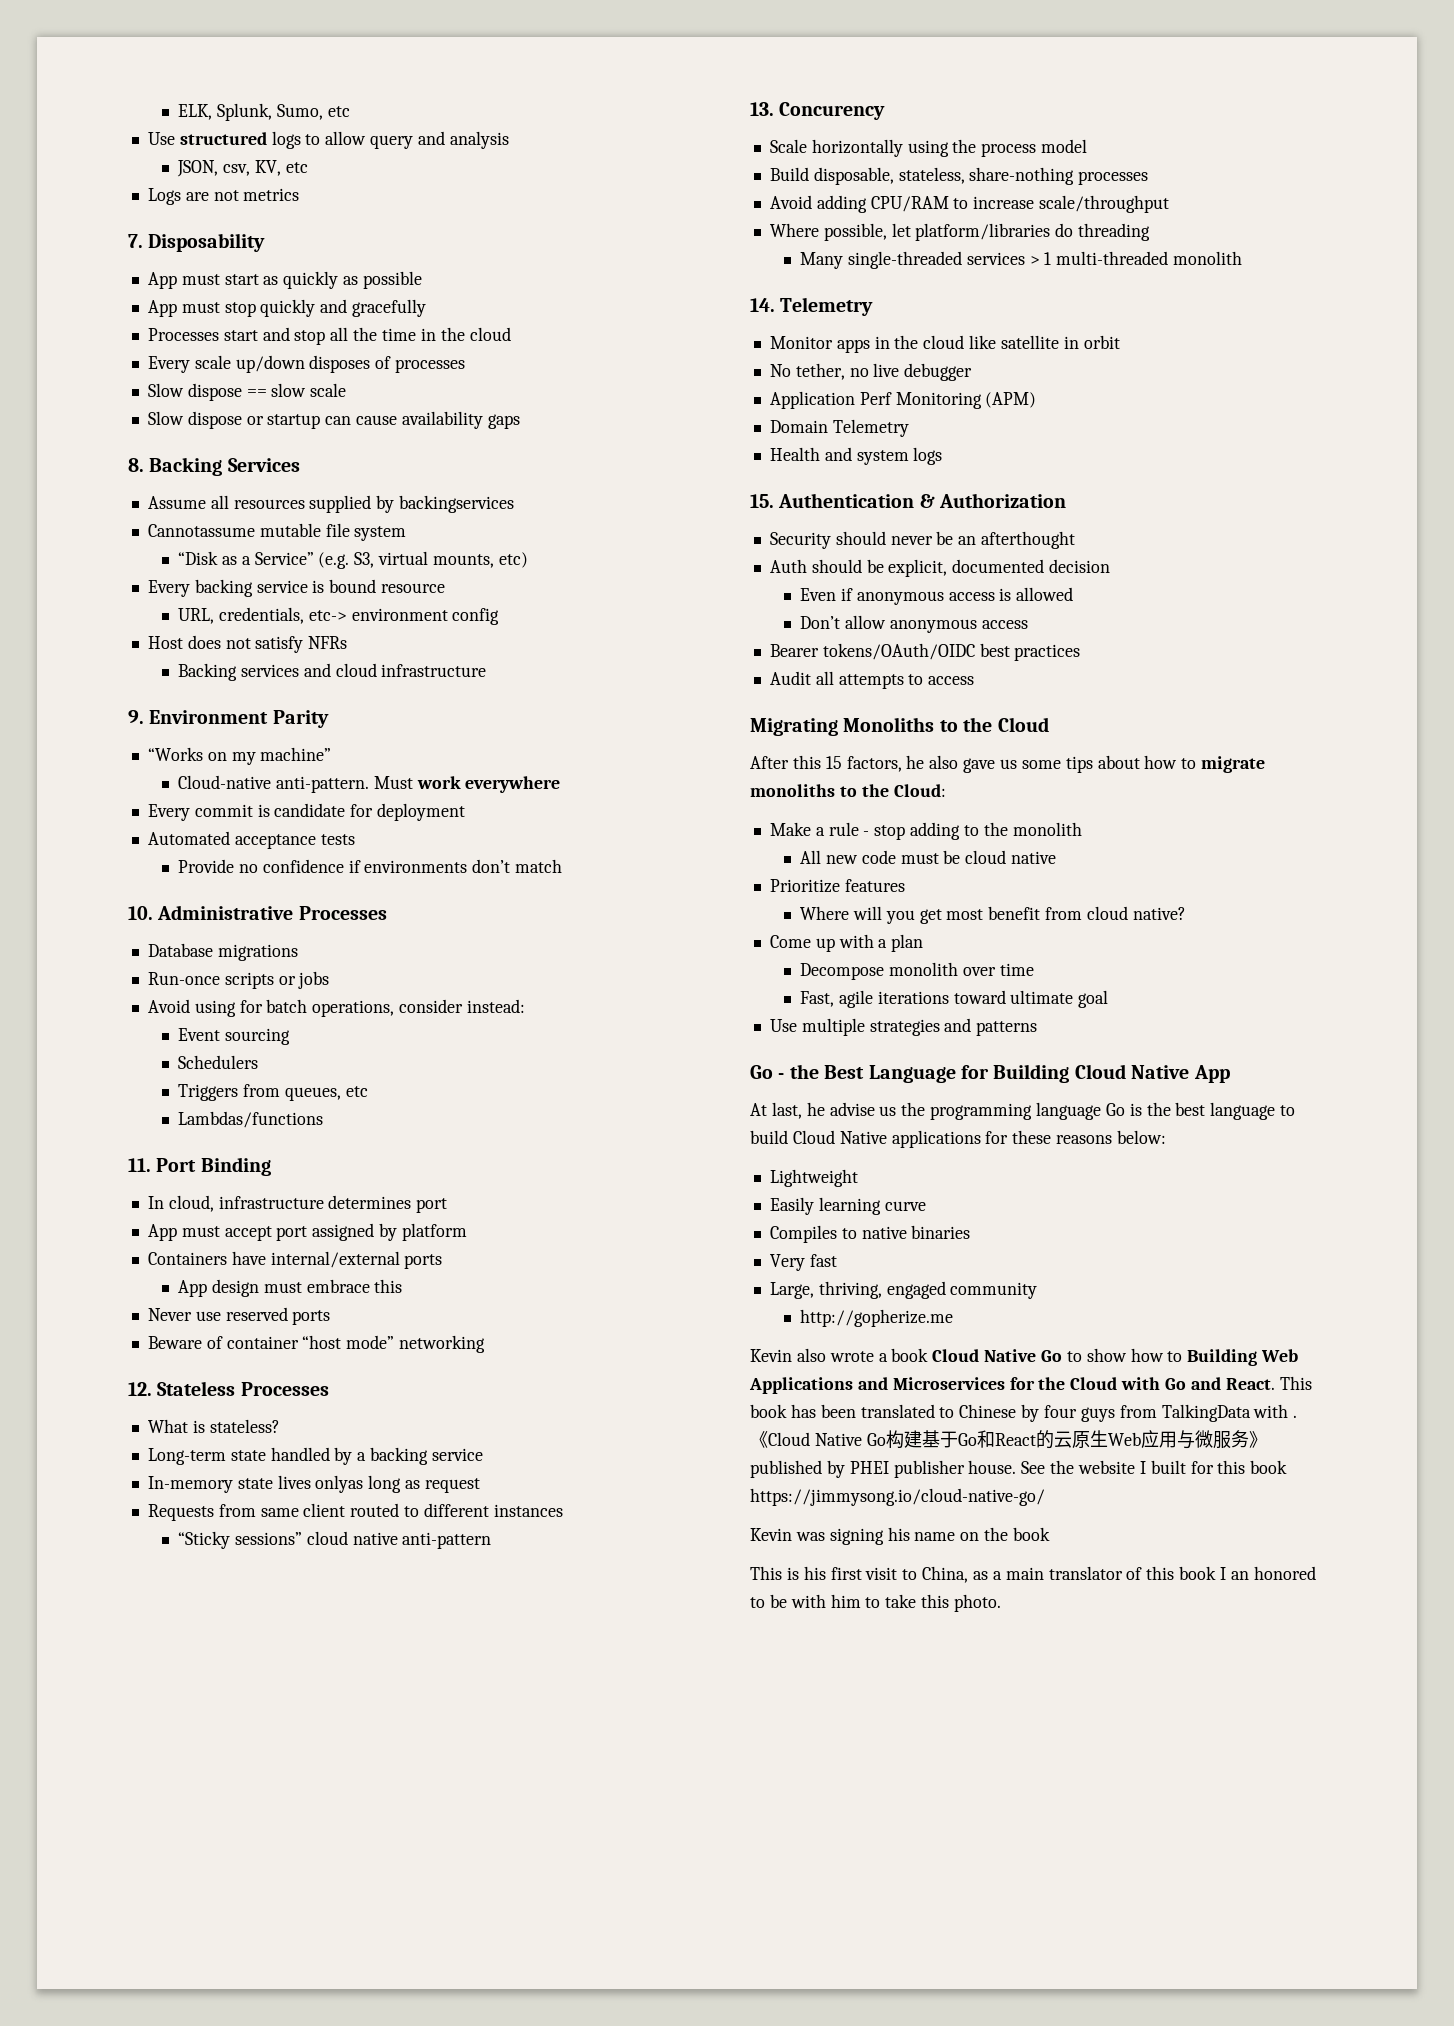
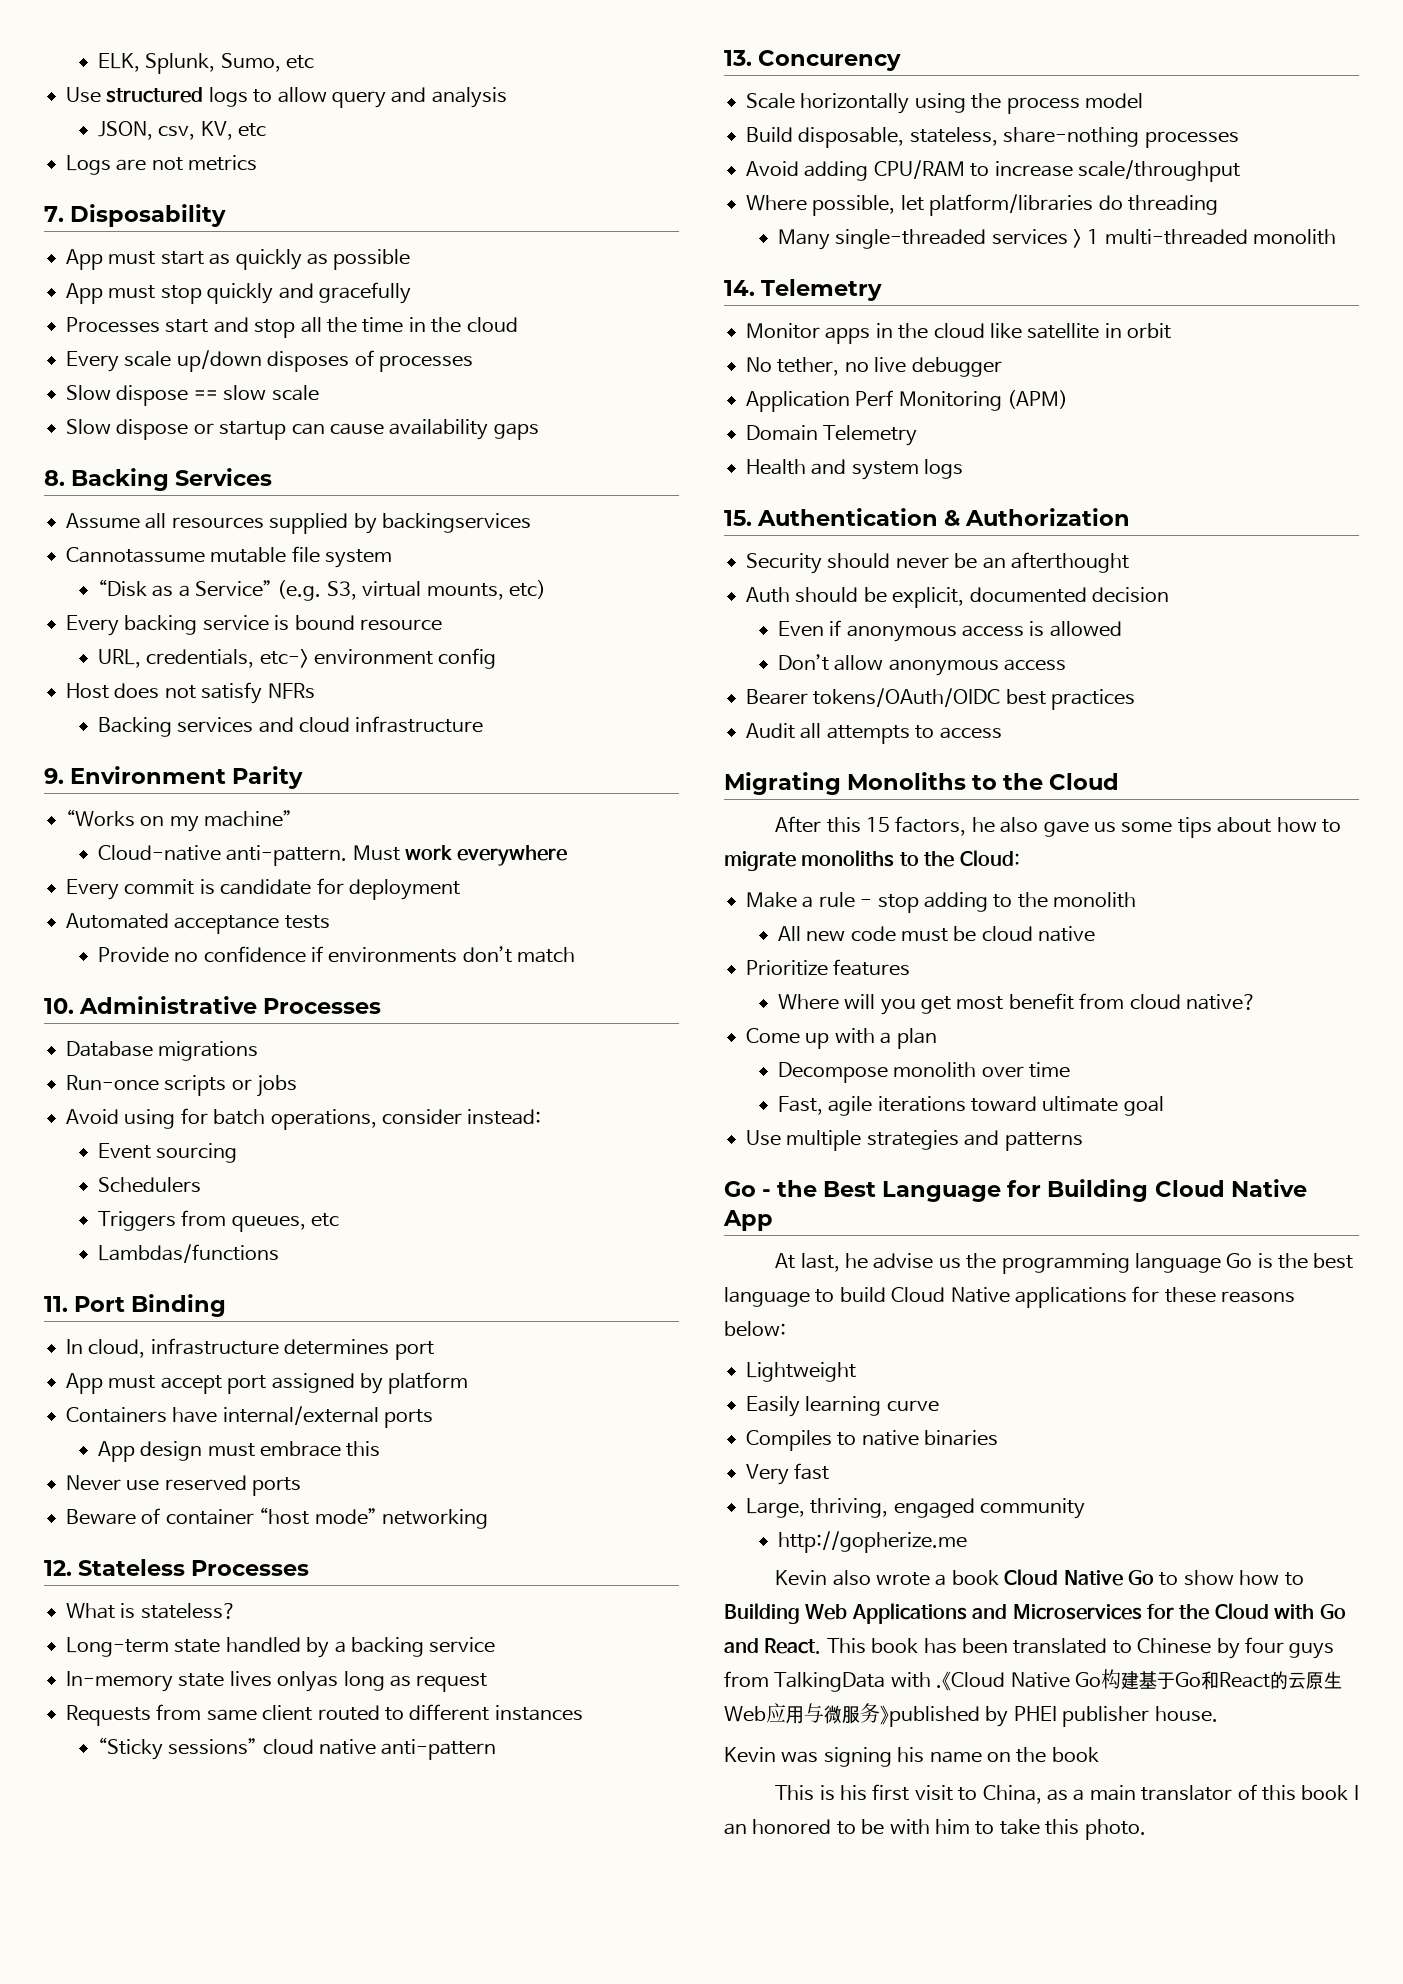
[1021,1460,1288,1474] [750,1488,1045,1506] See the website I built for this book https://jimmysong.io/cloud-native-go/ -> (1218, 1714) none

